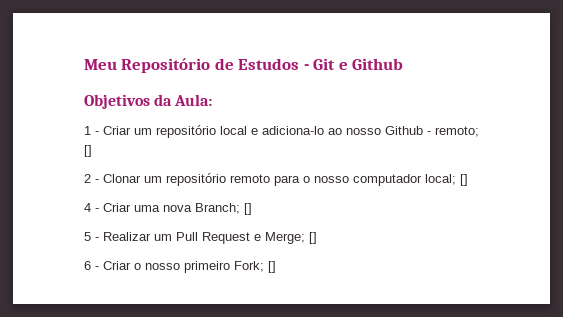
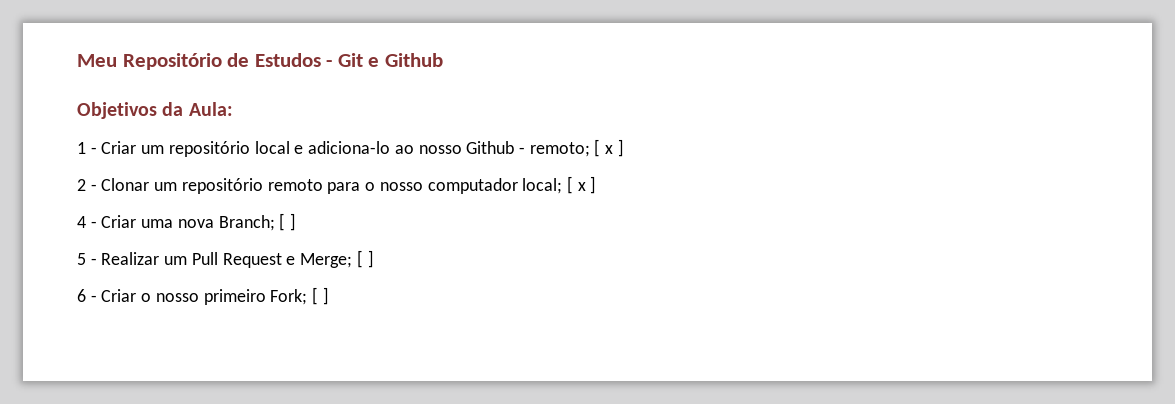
[84,145,92,157] [] -> [594,139,624,157] [ x ]
[460,174,468,186] [] -> [566,176,597,194] [ x ]
[244,203,252,215] [] -> [279,213,297,231] [ ]
[309,232,317,244] [] -> [356,250,374,268] [ ]
[268,261,276,273] [] -> [312,287,329,305] [ ]

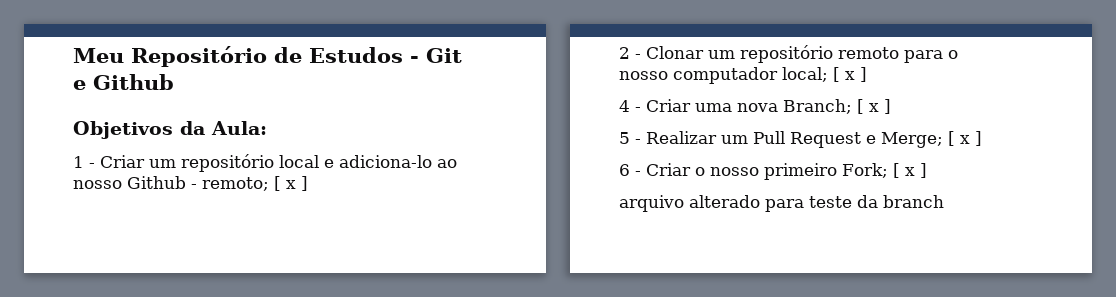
(286, 222) none -> [869,103,879,112] x
(363, 259) none -> [960,135,970,144] x
[322,287,329,305] ] -> [904,163,927,178] [619,195,944,212] x ] // arquivo alterado para teste da branch

